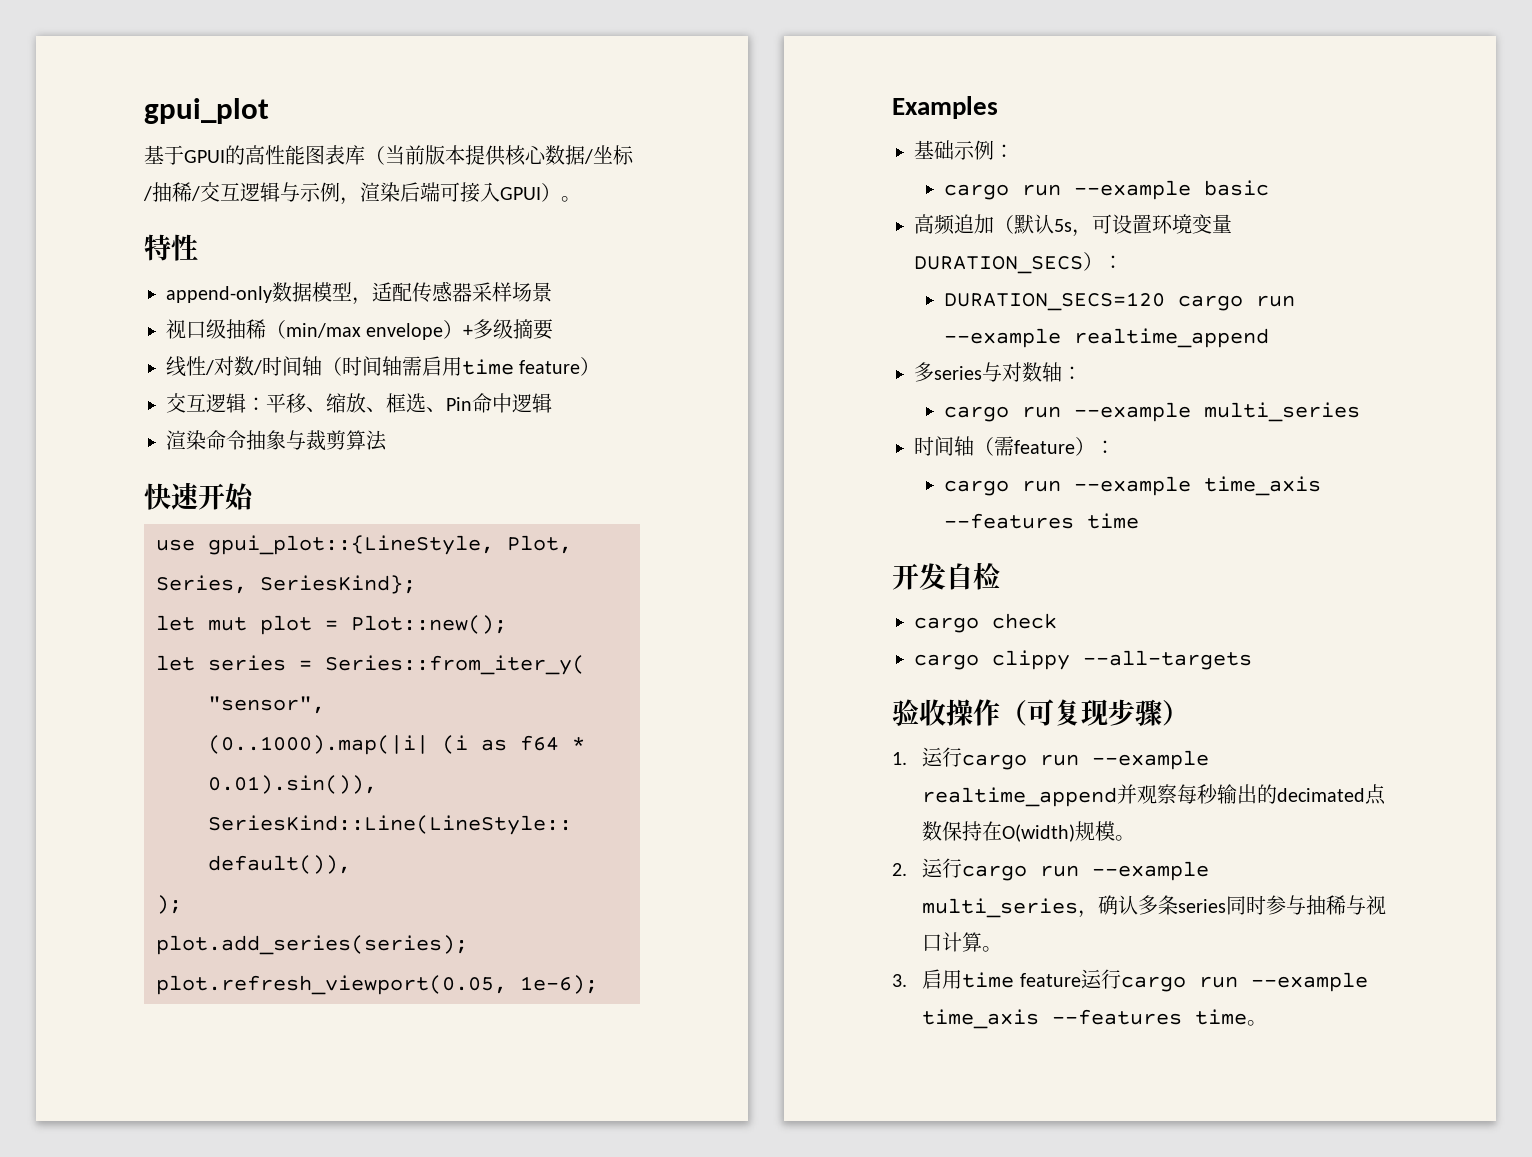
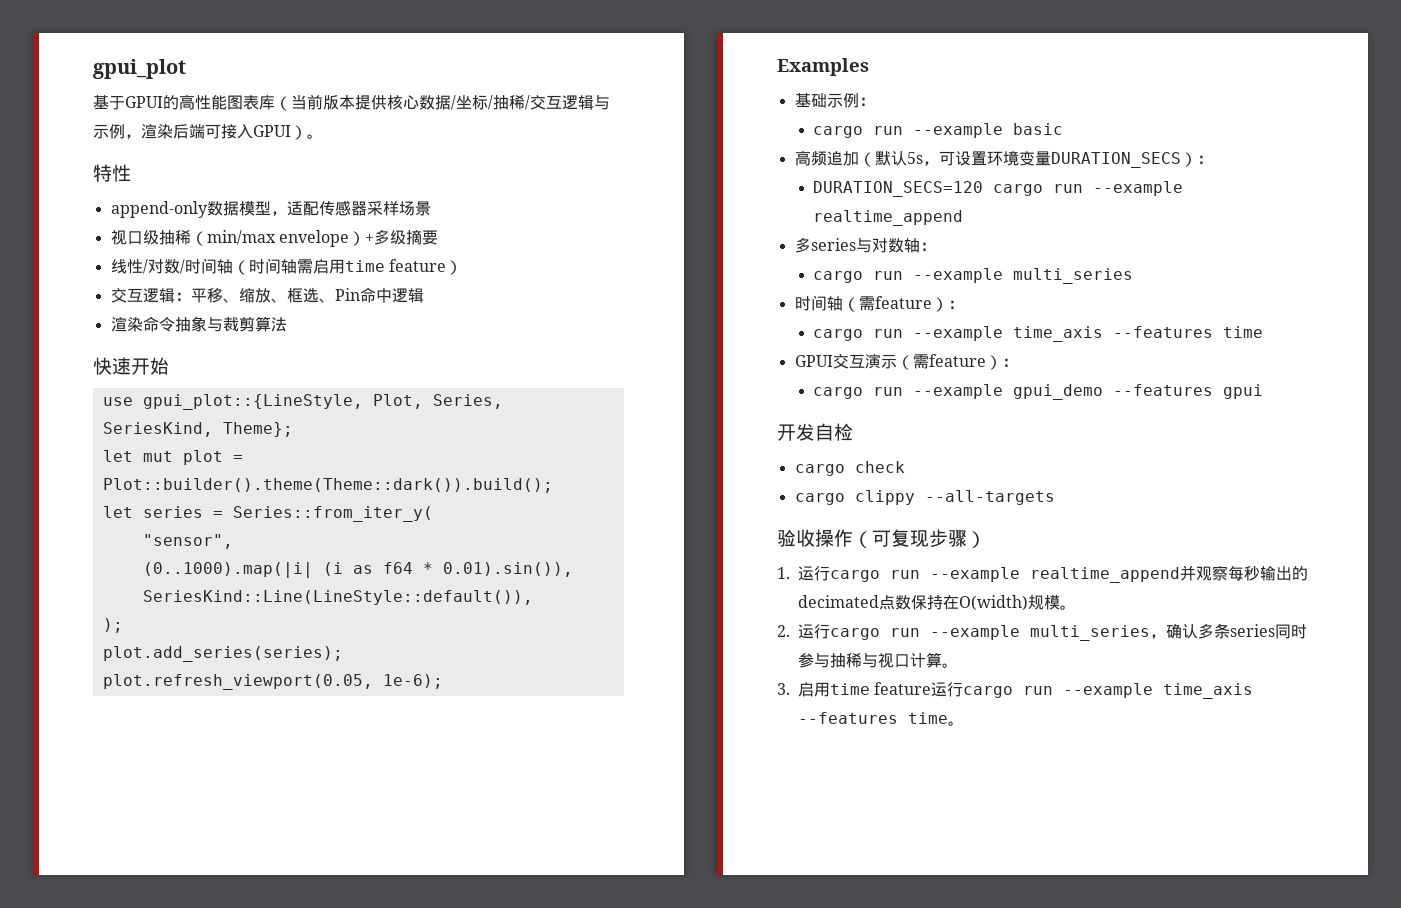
[260,575,416,594] SeriesKind}; -> [102,422,293,437] SeriesKind, Theme};
[351,615,507,634] Plot::new(); -> [102,478,553,493] Plot::builder().theme(Theme::dark()).build();
(1140, 521) none -> [794,354,1018,370] [813,384,1264,400] // GPUI交互演示（需feature）： // cargo run --example gpui_demo --features gpui

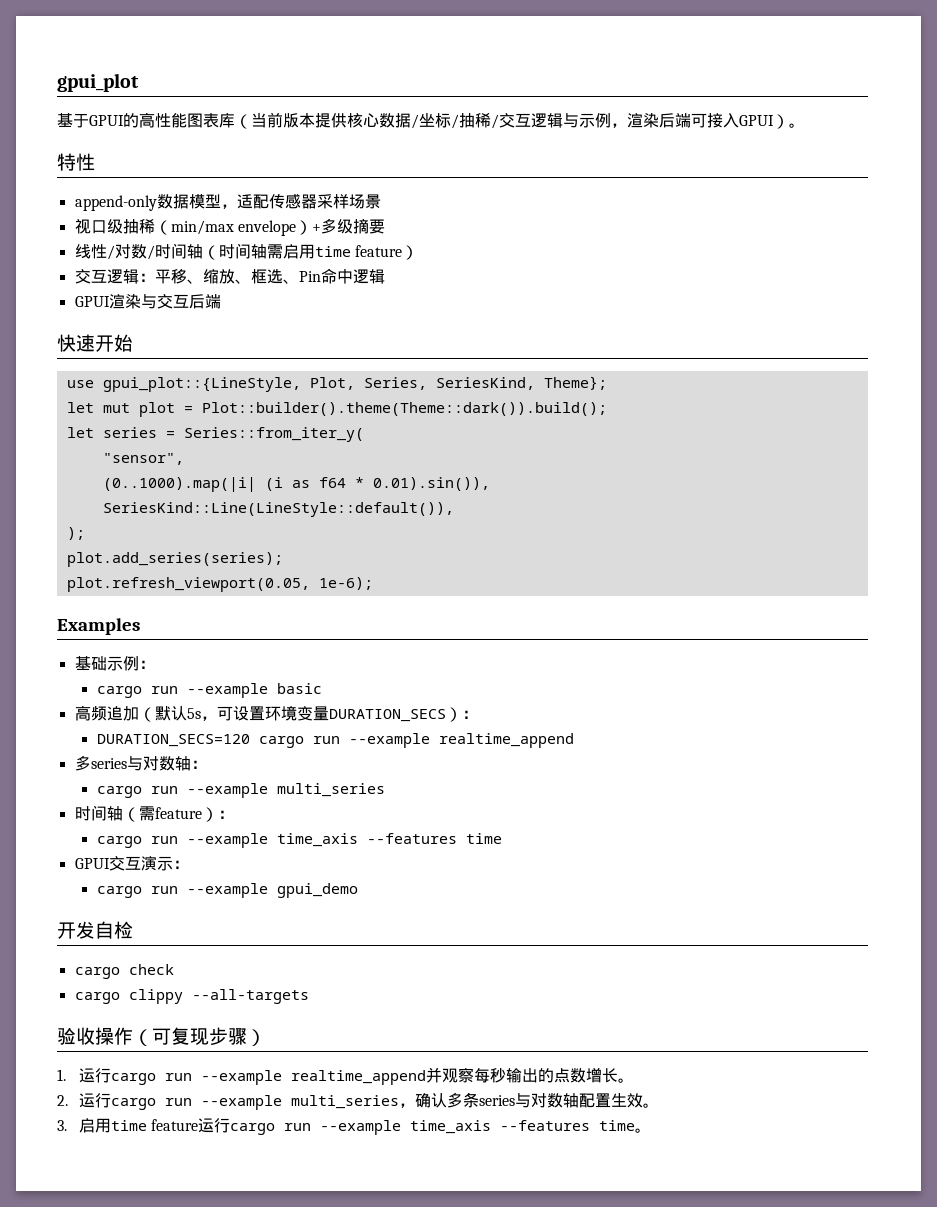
[110,316,287,332] 渲染命令抽象与裁剪算法 -> [74,294,221,309] GPUI渲染与交互后端
[896,354,1002,370] （需feature） -> (173, 863) none
[1113,384,1264,399] --features gpui -> (358, 890) none
[798,595,1060,611] decimated点数保持在O(width)规模 -> [554,1067,619,1083] 点数增长
[1275,624,1307,639] [798,652,942,668] 同时参与抽稀与视口计算 -> [515,1093,644,1108] 与对数轴配置生效

